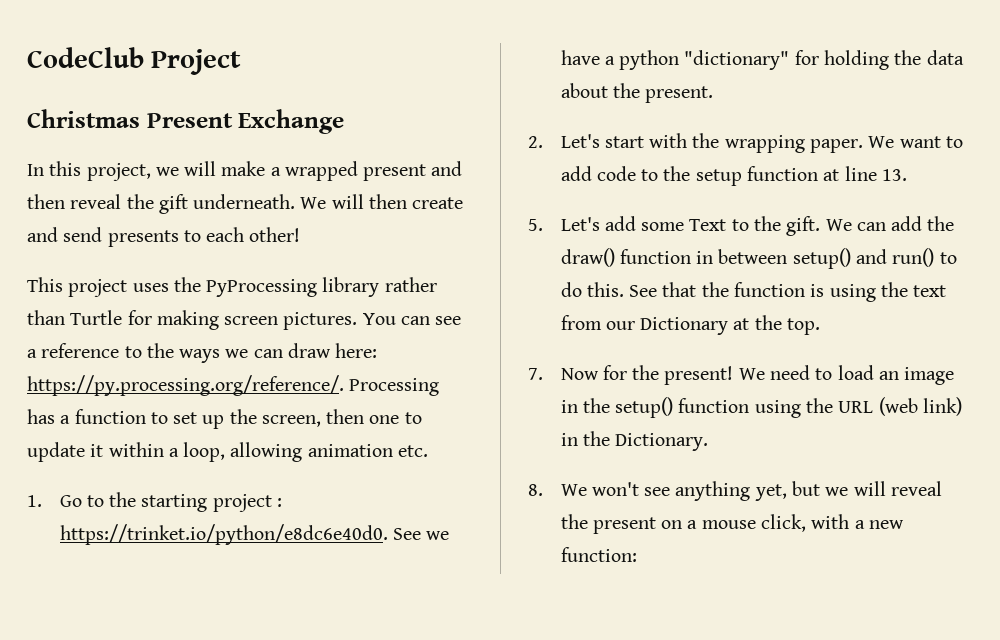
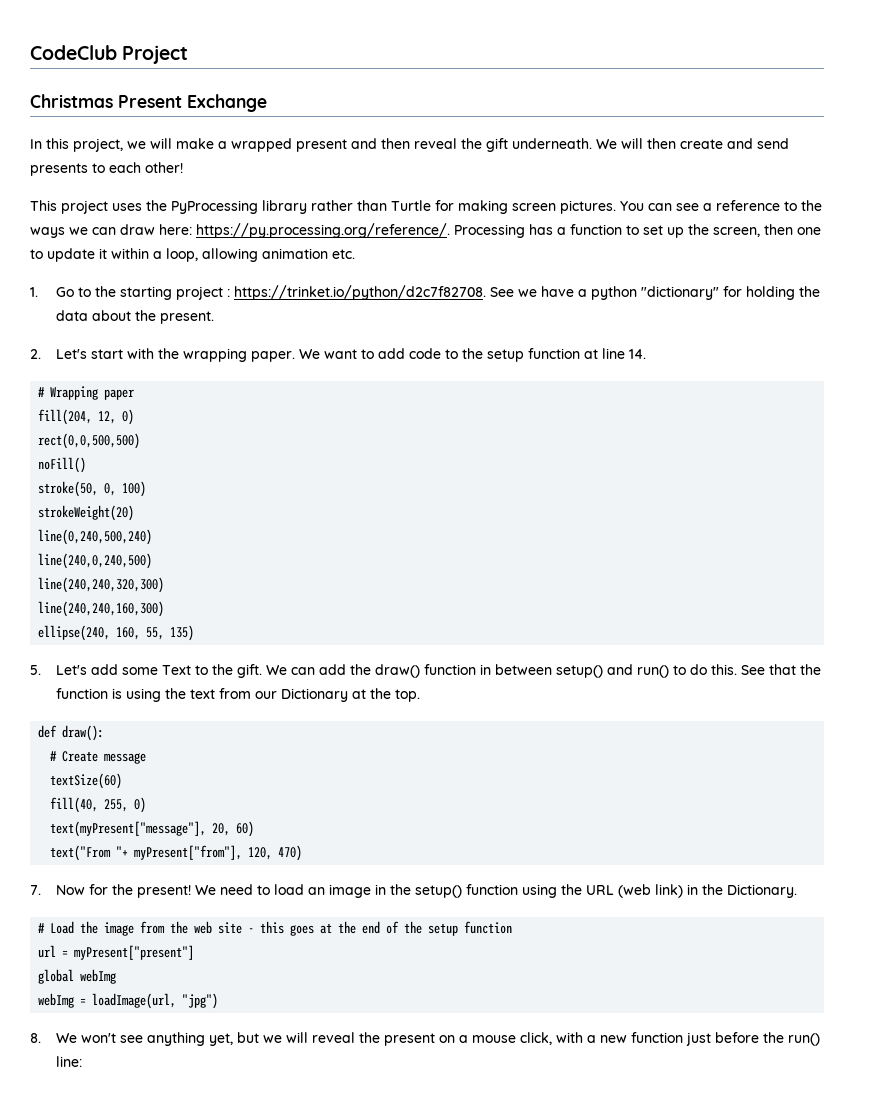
[59,524,388,545] https://trinket.io/python/e8dc6e40d0. -> [233,285,486,300] https://trinket.io/python/d2c7f82708.
[881,169,907,181] 13. -> [628,349,646,359] [38,386,135,400] [38,409,135,425] [38,433,141,449] [38,457,87,473] [38,481,147,497] [38,505,135,521] [38,529,153,545] [38,553,153,569] [38,577,165,593] [38,601,165,617] [38,625,195,641] 14. // # Wrapping paper // fill(204, 12, 0) // rect(0,0,500,500) // noFill() // stroke(50, 0, 100) // strokeWeight(20) // line(0,240,500,240) // line(240,0,240,500) // line(240,240,320,300) // line(240,240,160,300) // ellipse(240, 160, 55, 135)
(821, 326) none -> [38,725,105,741] [50,751,147,764] [50,773,123,789] [50,797,147,813] [50,821,255,837] [50,845,303,861] // def draw(): // # Create message // textSize(60) // fill(40, 255, 0) // text(myPresent["message"], 20, 60) // text("From "+ myPresent["from"], 120, 470)
(709, 442) none -> [38,921,513,936] [38,945,195,960] [38,969,117,984] [38,993,219,1009] // # Load the image from the web site - this goes at the end of the setup function // url = myPresent["present"] // global webImg // webImg = loadImage(url, "jpg")
[560,547,637,562] function: -> [630,1032,820,1046] [55,1056,82,1067] function just before the run() line:

